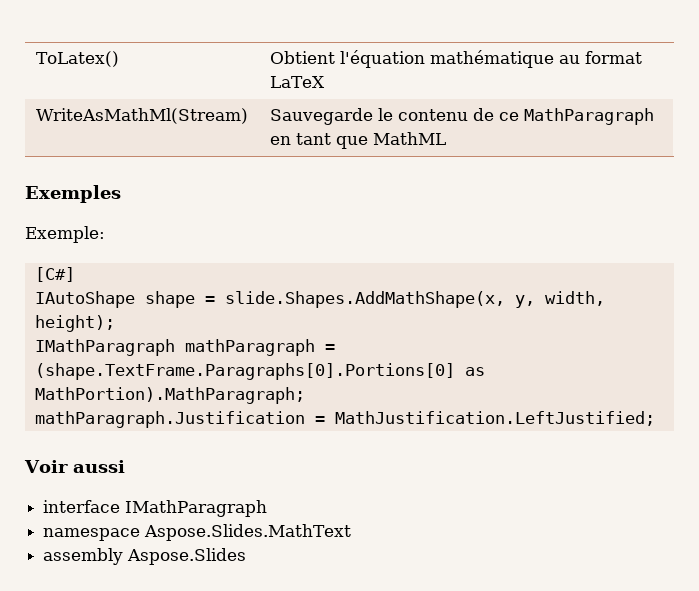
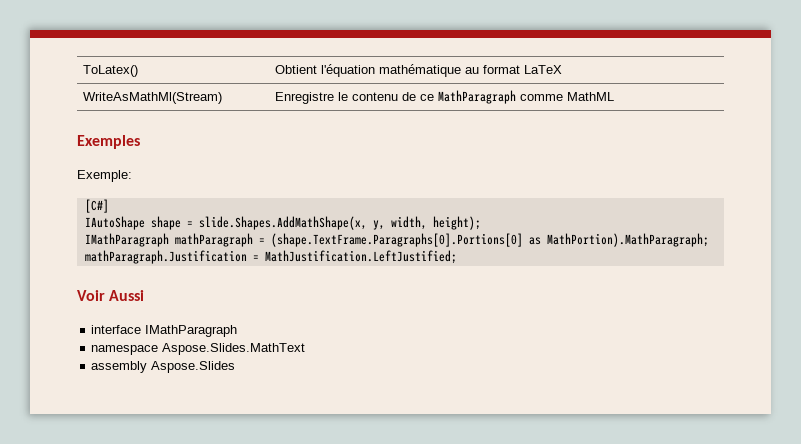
[269,108,373,125] Sauvegarde -> [274,92,334,104] Enregistre
[269,133,368,149] en tant que -> [519,94,563,101] comme
[72,460,125,473] aussi -> [109,290,145,301] Aussi

